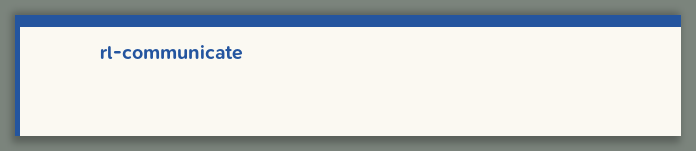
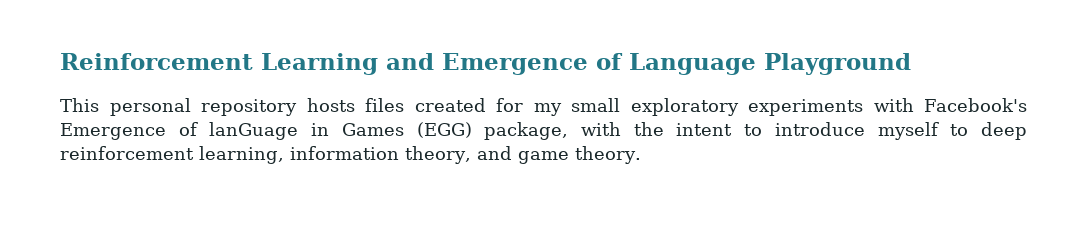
[100,45,243,60] rl-communicate -> [60,53,911,75] [60,98,1028,116] [60,122,1027,140] [60,146,641,164] Reinforcement Learning and Emergence of Language Playground // This personal repository hosts files created for my small exploratory experiments with Facebook's Emergence of lanGuage in Games (EGG) package, with the intent to introduce myself to deep reinforcement learning, information theory, and game theory.

